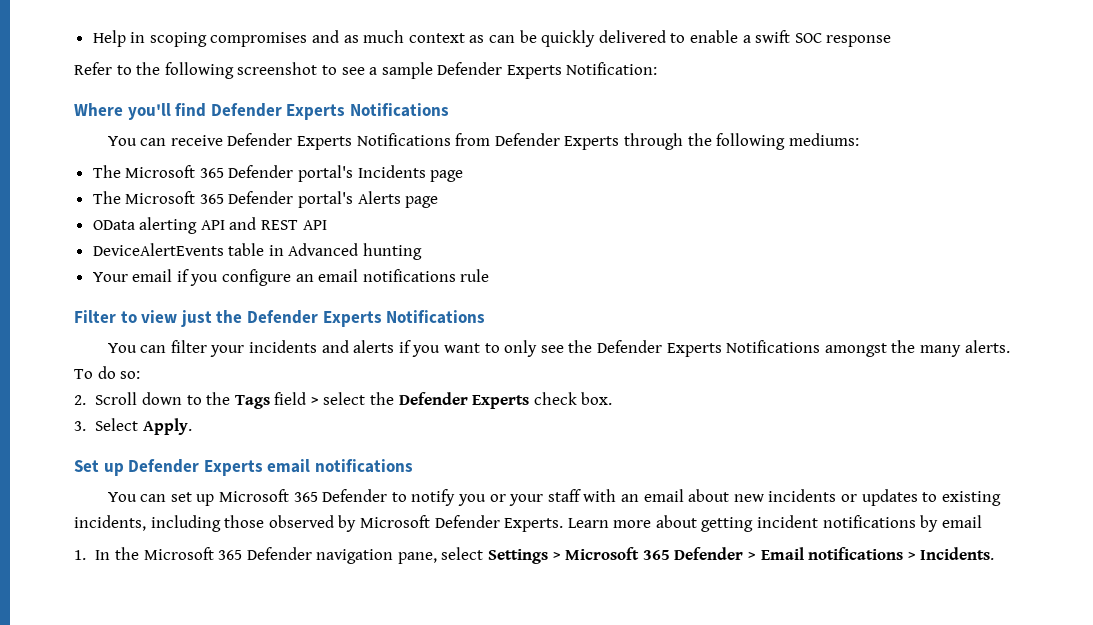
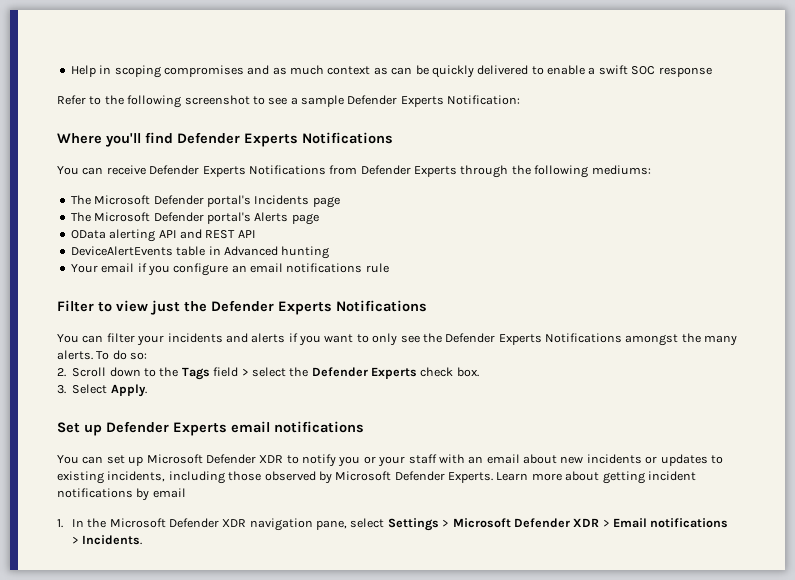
[199,168,224,178] 365 -> (151, 200) none
[199,194,224,204] 365 -> (151, 217) none
[293,489,388,502] 365 Defender -> [205,454,284,464] Defender XDR
[218,547,312,560] 365 Defender -> [168,518,247,528] Defender XDR
[642,547,744,560] 365 Defender -> [513,518,600,528] Defender XDR

